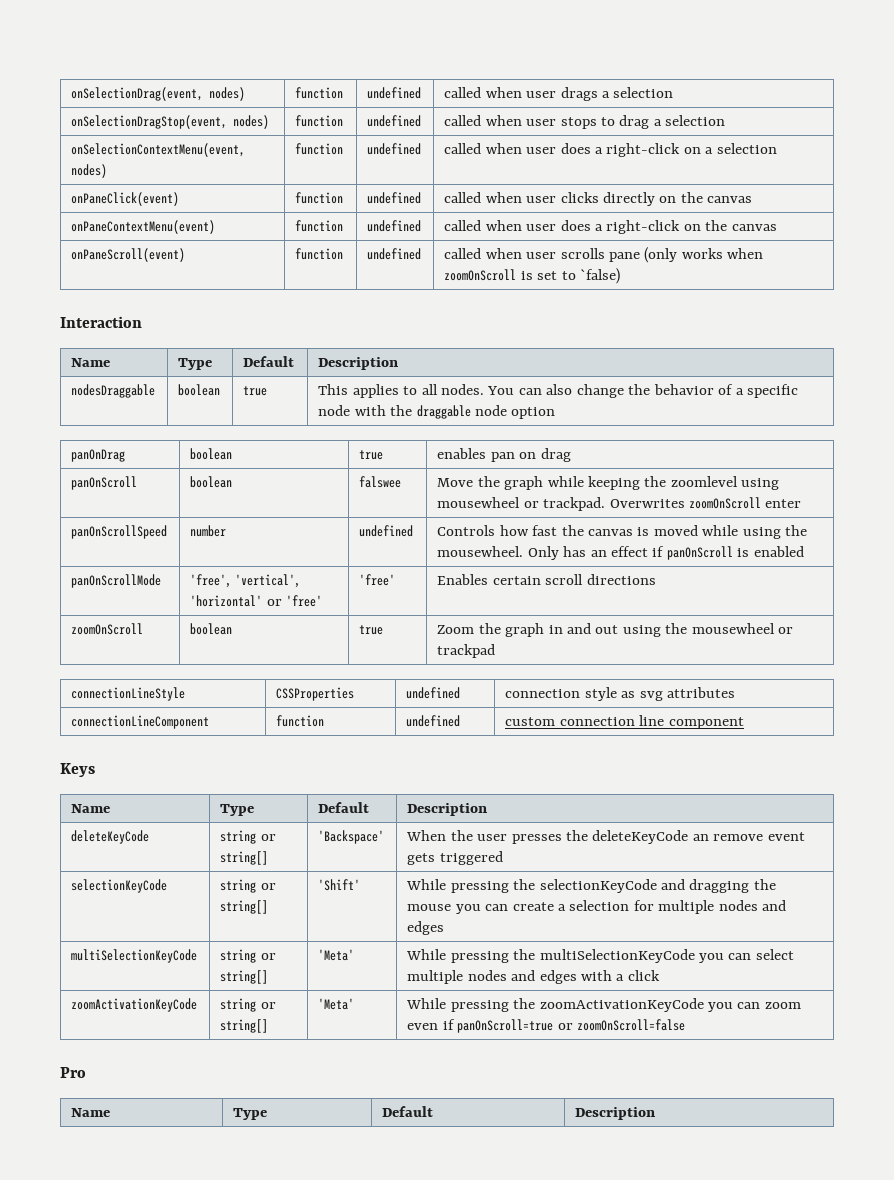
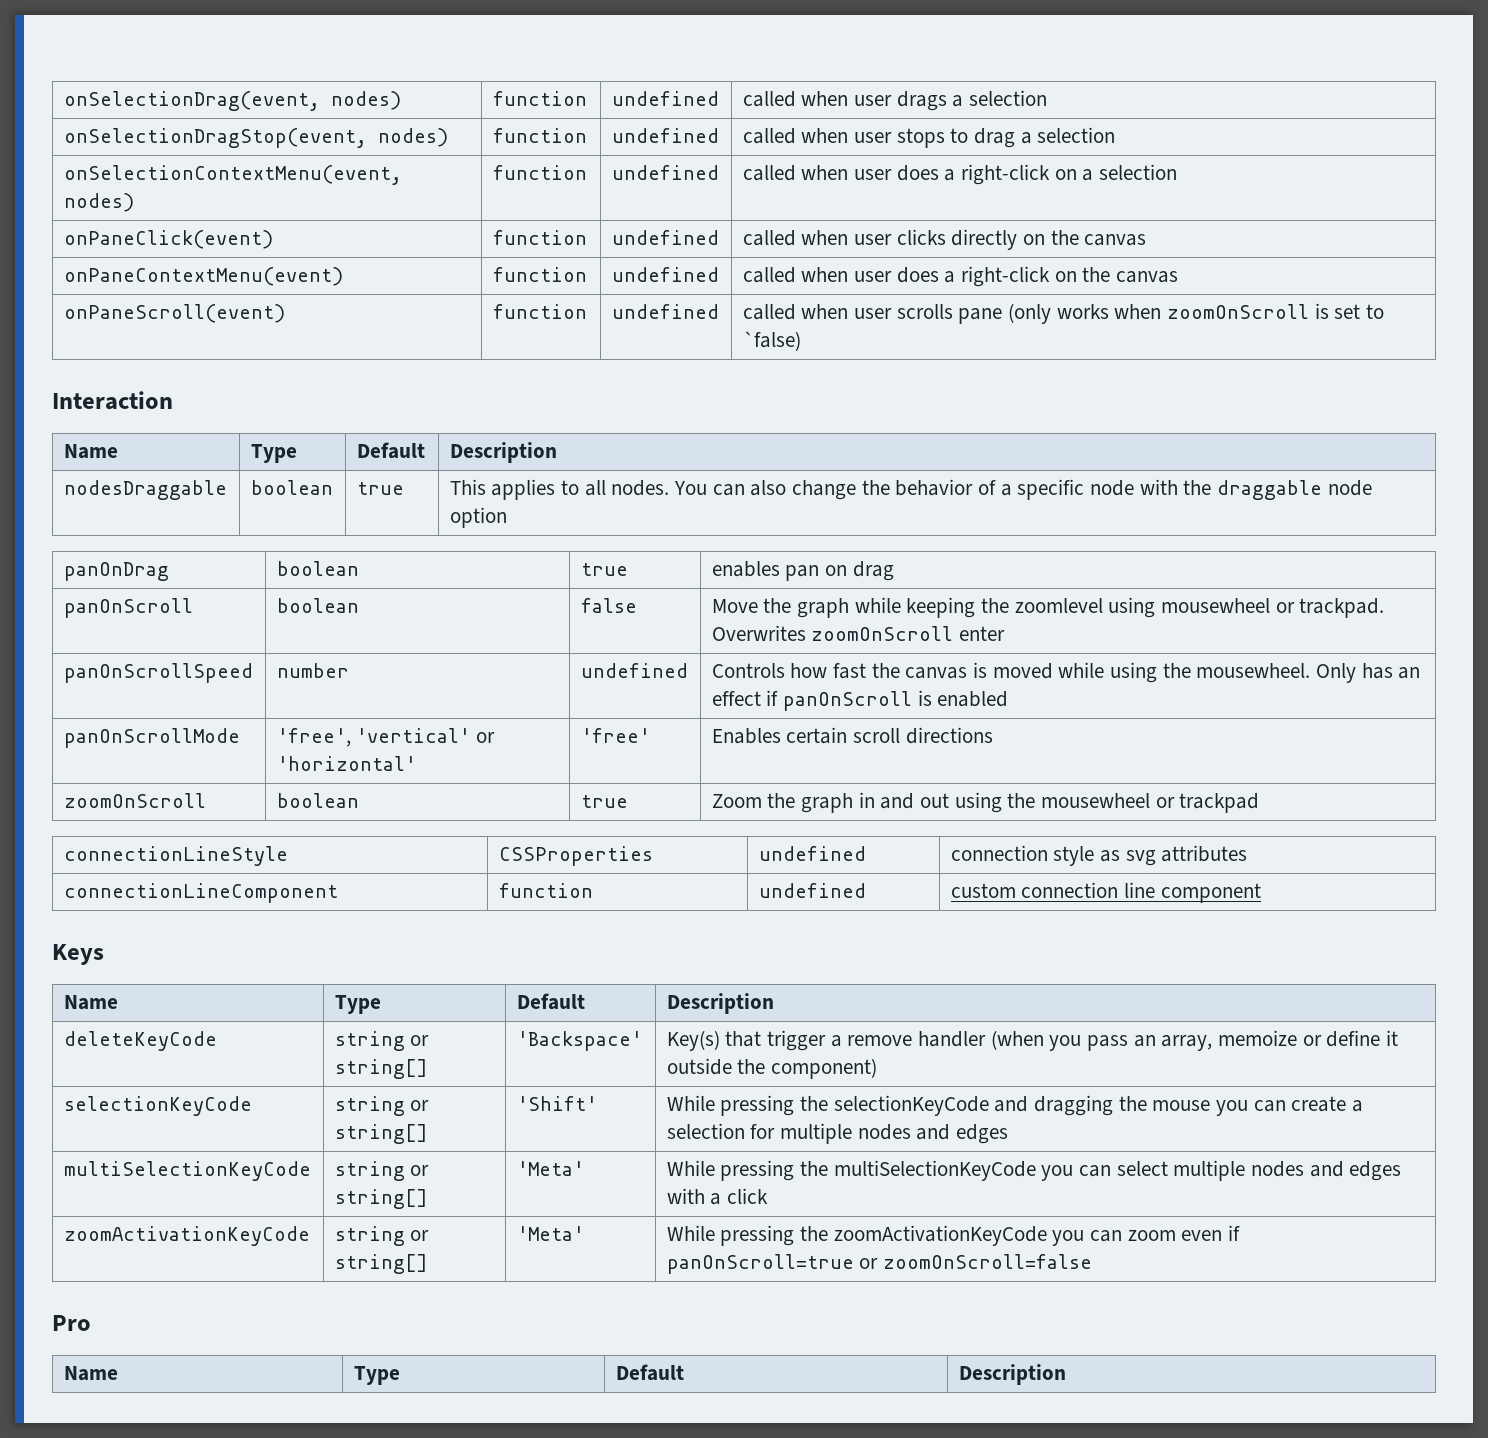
[359,476,402,488] falswee -> [580,598,637,613] false
[234,574,299,588] 'vertical', -> [356,728,496,743] 'vertical' or
[266,595,323,607] or 'free' -> (416, 763) none
[406,830,805,844] [407,851,503,865] When the user presses the deleteKeyCode an remove event gets triggered -> [666,1030,1399,1051] [666,1058,878,1079] Key(s) that trigger a remove handler (when you pass an array, memoize or define it outside the component)

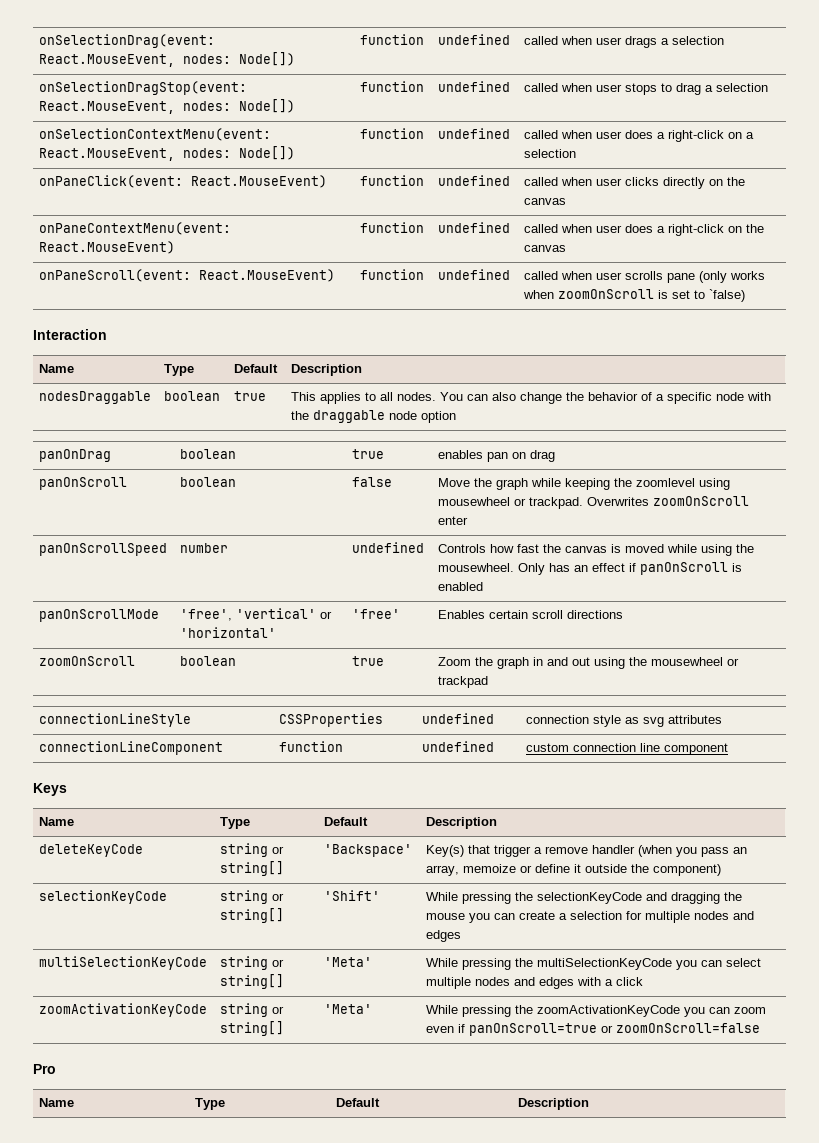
[63,91,401,111] onSelectionDrag(event, nodes) -> [39,34,216,48] [39,52,296,67] onSelectionDrag(event: React.MouseEvent, nodes: Node[])
[63,128,448,148] onSelectionDragStop(event, nodes) -> [39,81,248,95] [39,99,296,114] onSelectionDragStop(event: React.MouseEvent, nodes: Node[])
[63,165,402,185] [63,193,134,212] onSelectionContextMenu(event, nodes) -> [39,128,272,141] [39,146,296,161] onSelectionContextMenu(event: React.MouseEvent, nodes: Node[])
[63,230,273,249] onPaneClick(event) -> [39,175,328,188] onPaneClick(event: React.MouseEvent)
[63,267,343,286] onPaneContextMenu(event) -> [39,222,232,235] [39,241,176,254] onPaneContextMenu(event: React.MouseEvent)
[63,304,285,323] onPaneScroll(event) -> [39,269,336,282] onPaneScroll(event: React.MouseEvent)

